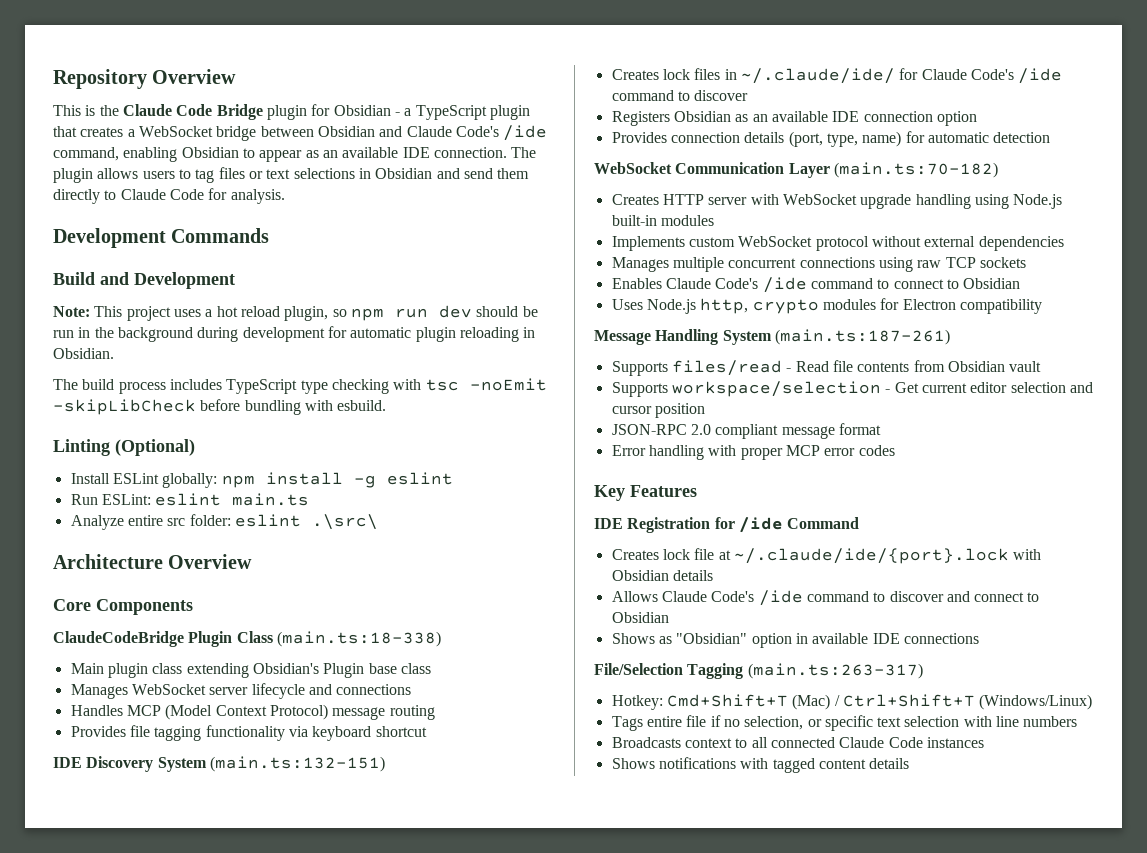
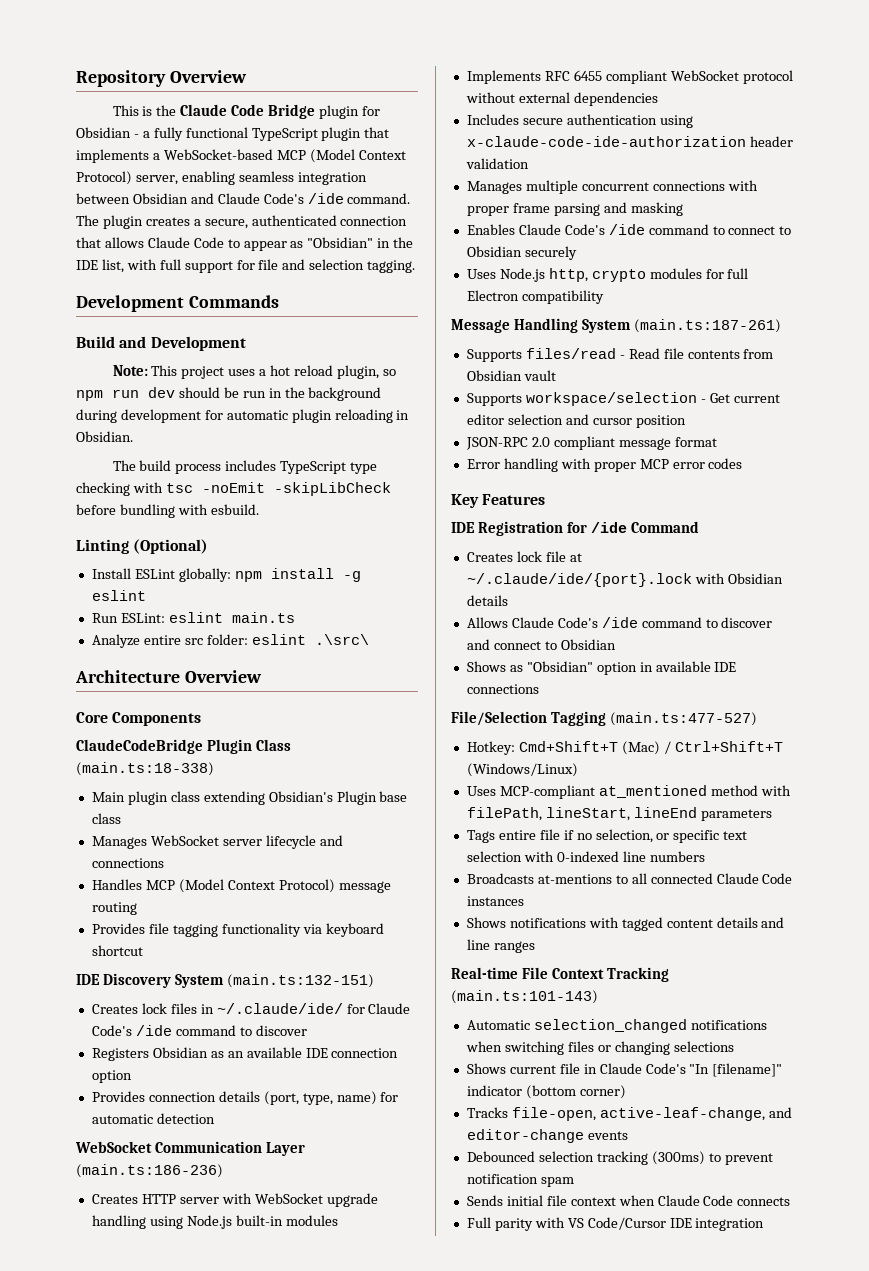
(412, 112) none -> [153,127,248,141] fully functional
[80,126,257,141] creates a WebSocket bridge -> [76,149,406,163] [76,171,367,185] implements a WebSocket-based MCP (Model Context Protocol) server, enabling seamless integration
[53,147,537,162] [53,167,530,183] [53,188,285,204] command, enabling Obsidian to appear as an available IDE connection. The plugin allows users to tag files or text selections in Obsidian and send them directly to Claude Code for analysis. -> [347,193,411,204] [76,215,408,229] [76,237,414,251] [76,259,416,273] command. The plugin creates a secure, authenticated connection that allows Claude Code to appear as "Obsidian" in the IDE list, with full support for file and selection tagging.
[833,162,998,178] (main.ts:70-182) -> [76,1164,223,1178] (main.ts:186-236)
[688,237,735,247] custom -> [544,70,667,84] RFC 6455 compliant
[611,257,1026,272] Manages multiple concurrent connections using raw TCP sockets -> [466,114,693,128] [466,136,793,147] [465,158,529,169] [466,180,758,194] [466,202,683,216] Includes secure authentication using x-claude-code-ide-authorization header validation // Manages multiple concurrent connections with proper frame parsing and masking
(1021, 283) none -> [524,246,577,260] securely
(900, 304) none -> [727,268,749,279] full
[747,663,923,679] (main.ts:263-317) -> [609,712,757,726] (main.ts:477-527)
(1093, 702) none -> [466,785,791,799] [466,807,772,821] // Uses MCP-compliant at_mentioned method with filePath, lineStart, lineEnd parameters
(992, 721) none -> [556,851,619,862] 0-indexed
[684,738,732,748] context -> [537,874,612,884] at-mentions
(910, 763) none -> [761,917,785,928] [466,939,535,953] [451,967,669,982] [451,990,598,1004] [466,1019,767,1033] [465,1041,734,1055] [466,1063,783,1077] [466,1085,626,1099] [466,1107,792,1121] [466,1129,628,1143] [466,1151,773,1165] [466,1174,574,1187] [466,1195,791,1206] [466,1217,765,1231] and line ranges // Real-time File Context Tracking (main.ts:101-143) // Automatic selection_changed notifications when switching files or changing selections // Shows current file in Claude Code's "In [filename]" indicator (bottom corner) // Tracks file-open, active-leaf-change, and editor-change events // Debounced selection tracking (300ms) to prevent notification spam // Sends initial file context when Claude Code connects // Full parity with VS Code/Cursor IDE integration

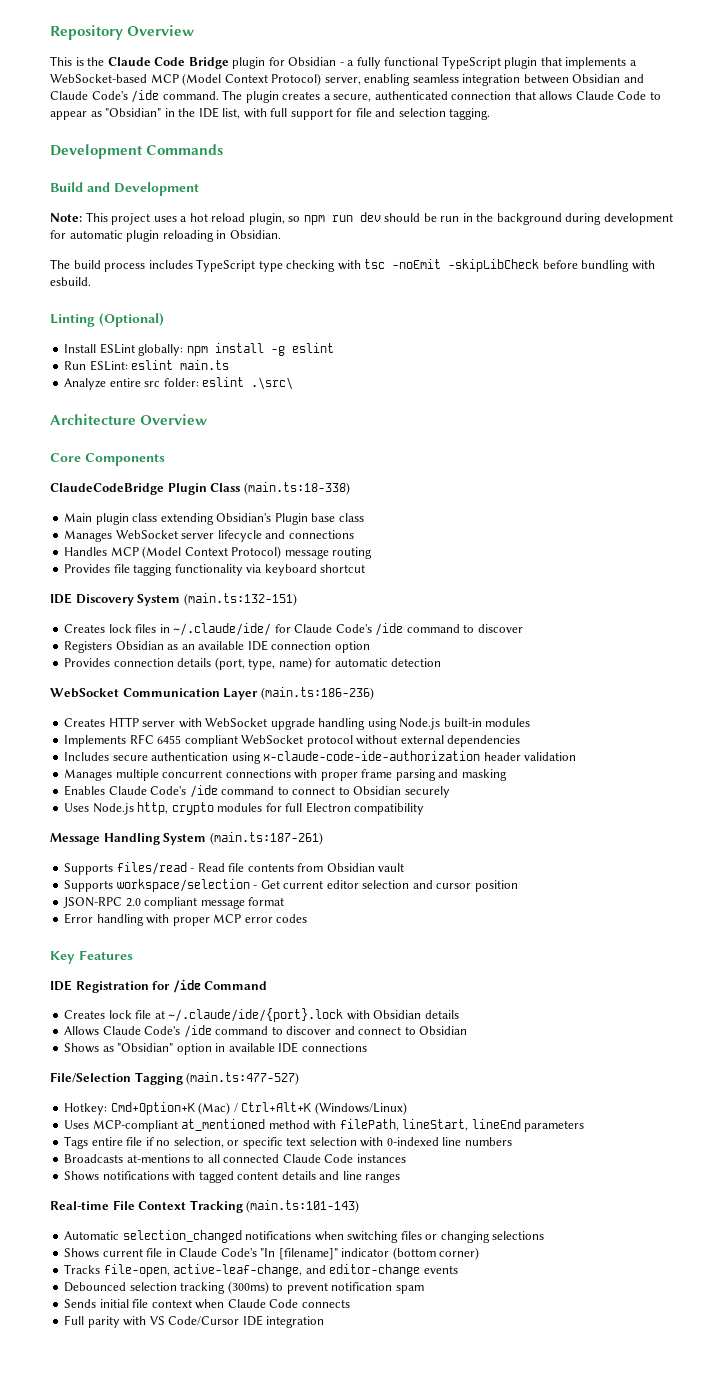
[518,741,618,752] Cmd+Shift+T -> [110,1102,195,1115] Cmd+Option+K
[674,741,783,752] Ctrl+Shift+T -> [241,1102,312,1112] Ctrl+Alt+K

